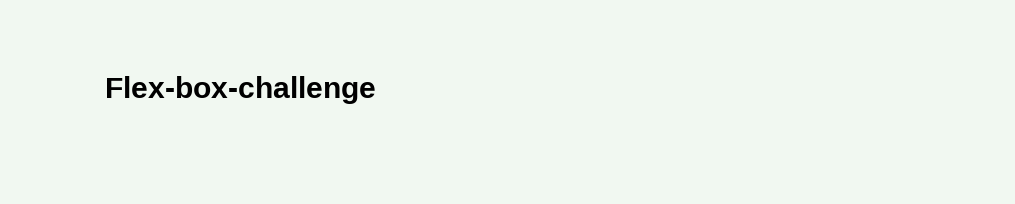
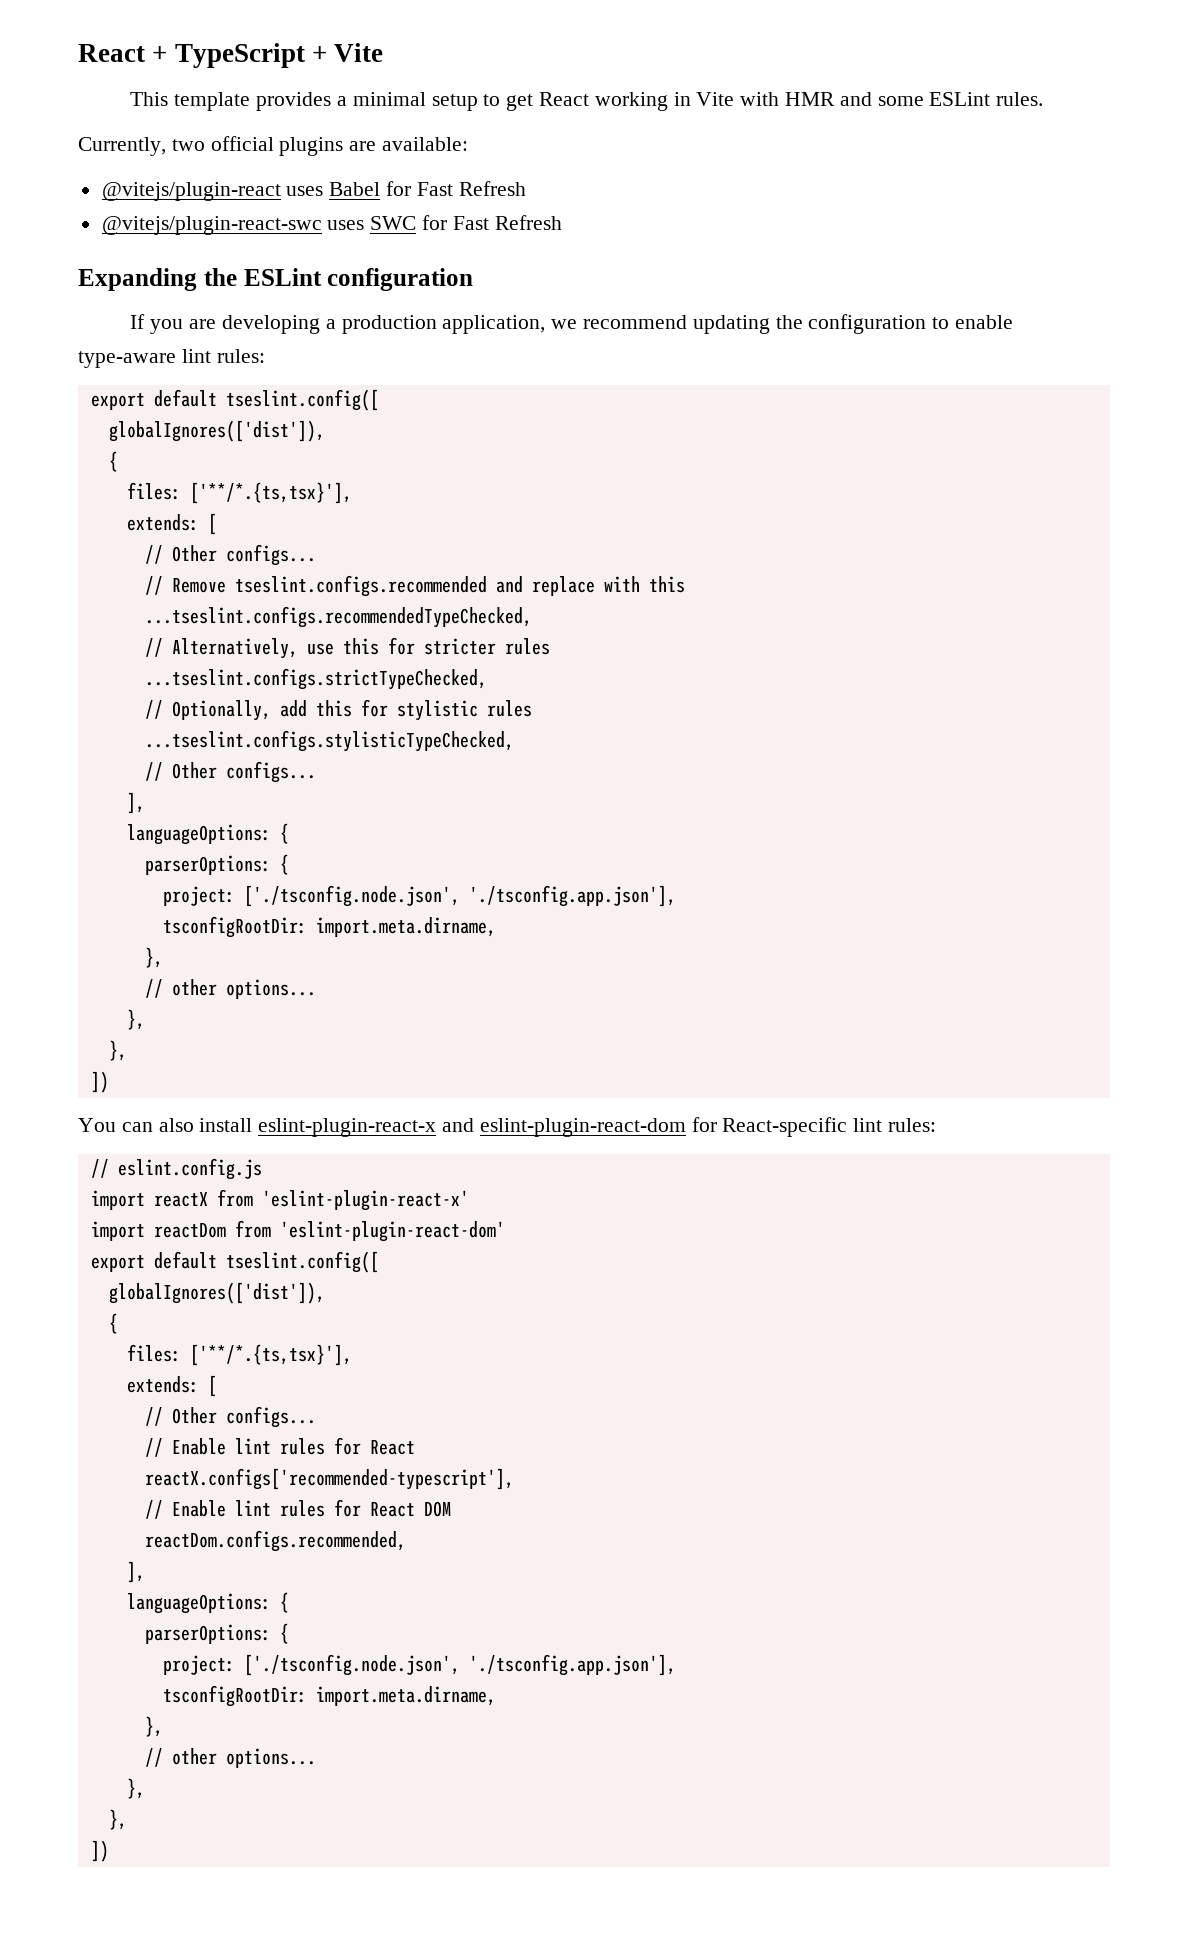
[105,76,376,104] Flex-box-challenge -> [78,43,384,68] [130,92,1044,111] [78,136,469,156] [101,181,526,201] [101,215,562,235] [78,268,474,291] [130,314,1013,334] [78,349,265,368] [90,389,379,411] [108,420,325,442] [108,451,118,472] [126,482,352,504] [126,513,217,535] [144,544,316,566] [144,575,685,597] [144,606,532,628] [144,637,550,659] [144,668,487,690] [144,699,532,721] [144,730,514,752] [144,761,316,783] [126,792,145,814] [126,823,289,845] [144,854,289,875] [162,885,676,907] [162,916,496,938] [144,947,163,968] [144,979,316,999] [126,1009,145,1030] [108,1040,127,1061] [90,1071,109,1093] [78,1117,937,1137] [90,1158,262,1180] [90,1189,469,1211] [90,1220,505,1242] [90,1251,379,1273] [108,1282,325,1304] [108,1313,118,1334] [126,1344,352,1366] [126,1375,217,1397] [144,1406,316,1428] [144,1437,415,1457] [144,1468,514,1490] [144,1499,451,1519] [144,1530,406,1552] [126,1561,145,1583] [126,1592,289,1614] [144,1623,289,1644] [162,1654,676,1676] [162,1685,496,1707] [144,1716,163,1737] [144,1748,316,1768] [126,1778,145,1799] [108,1809,127,1830] [90,1840,109,1862] React + TypeScript + Vite // This template provides a minimal setup to get React working in Vite with HMR and some ESLint rules. // Currently, two official plugins are available: // @vitejs/plugin-react uses Babel for Fast Refresh // @vitejs/plugin-react-swc uses SWC for Fast Refresh // Expanding the ESLint configuration // If you are developing a production application, we recommend updating the configuration to enable type-aware lint rules: // export default tseslint.config([ // globalIgnores(['dist']), // { // files: ['**/*.{ts,tsx}'], // extends: [ // // Other configs... // // Remove tseslint.configs.recommended and replace with this // ...tseslint.configs.recommendedTypeChecked, // // Alternatively, use this for stricter rules // ...tseslint.configs.strictTypeChecked, // // Optionally, add this for stylistic rules // ...tseslint.configs.stylisticTypeChecked, // // Other configs... // ], // languageOptions: { // parserOptions: { // project: ['./tsconfig.node.json', './tsconfig.app.json'], // tsconfigRootDir: import.meta.dirname, // }, // // other options... // }, // }, // ]) // You can also install eslint-plugin-react-x and eslint-plugin-react-dom for React-specific lint rules: // // eslint.config.js // import reactX from 'eslint-plugin-react-x' // import reactDom from 'eslint-plugin-react-dom' // export default tseslint.config([ // globalIgnores(['dist']), // { // files: ['**/*.{ts,tsx}'], // extends: [ // // Other configs... // // Enable lint rules for React // reactX.configs['recommended-typescript'], // // Enable lint rules for React DOM // reactDom.configs.recommended, // ], // languageOptions: { // parserOptions: { // project: ['./tsconfig.node.json', './tsconfig.app.json'], // tsconfigRootDir: import.meta.dirname, // }, // // other options... // }, // }, // ])

